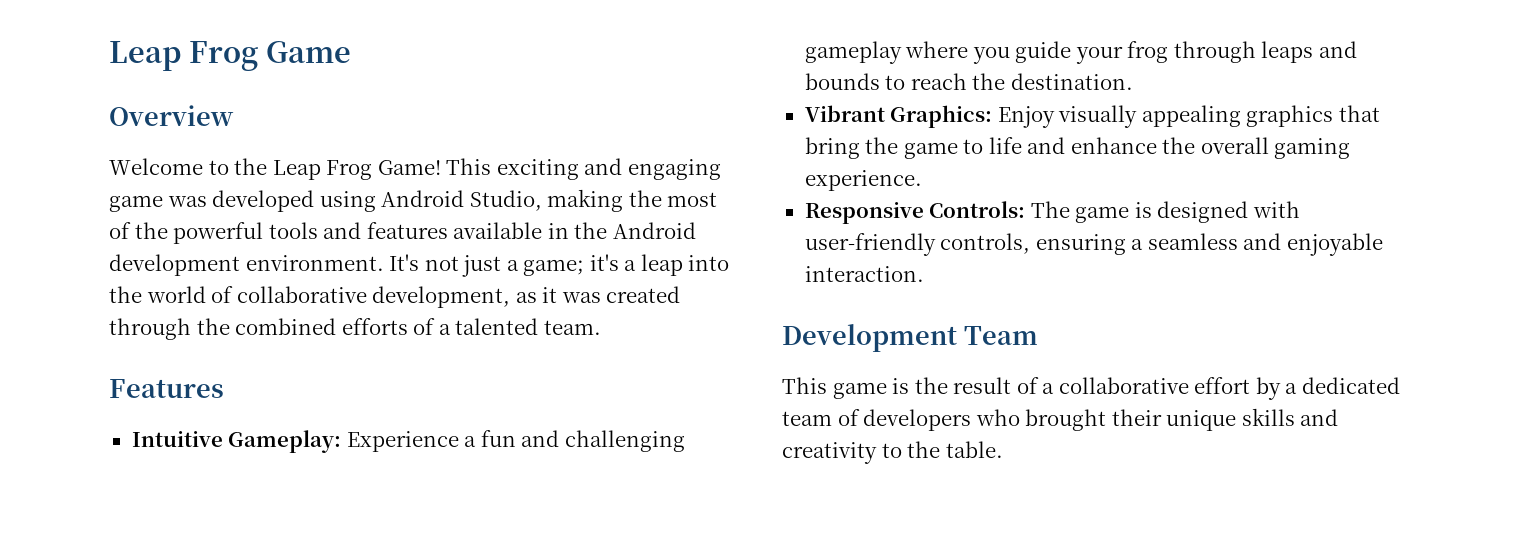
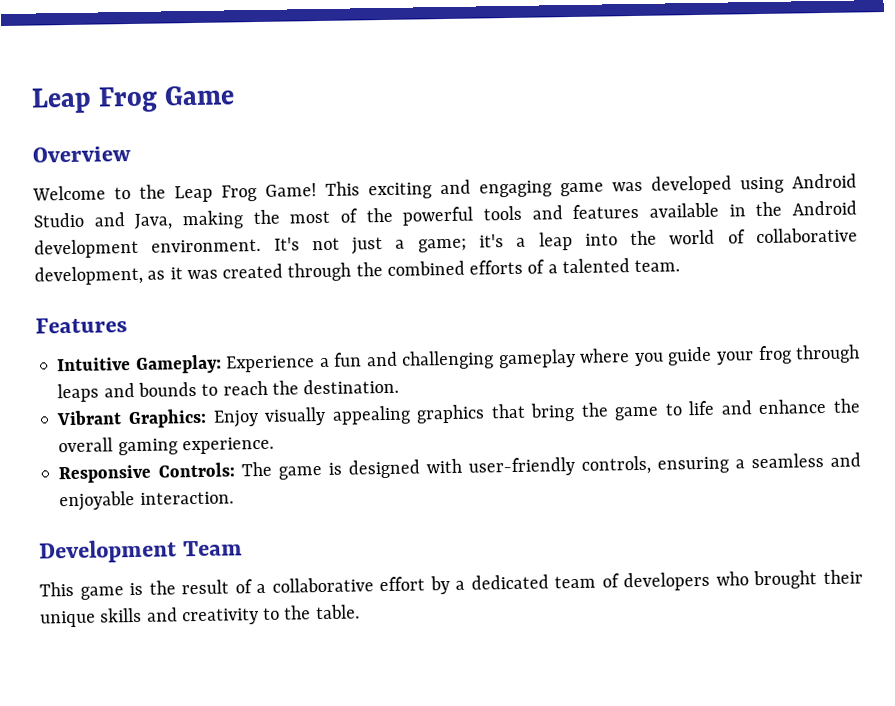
[469,190,542,211] Studio, -> [33,212,174,230] Studio and Java,

